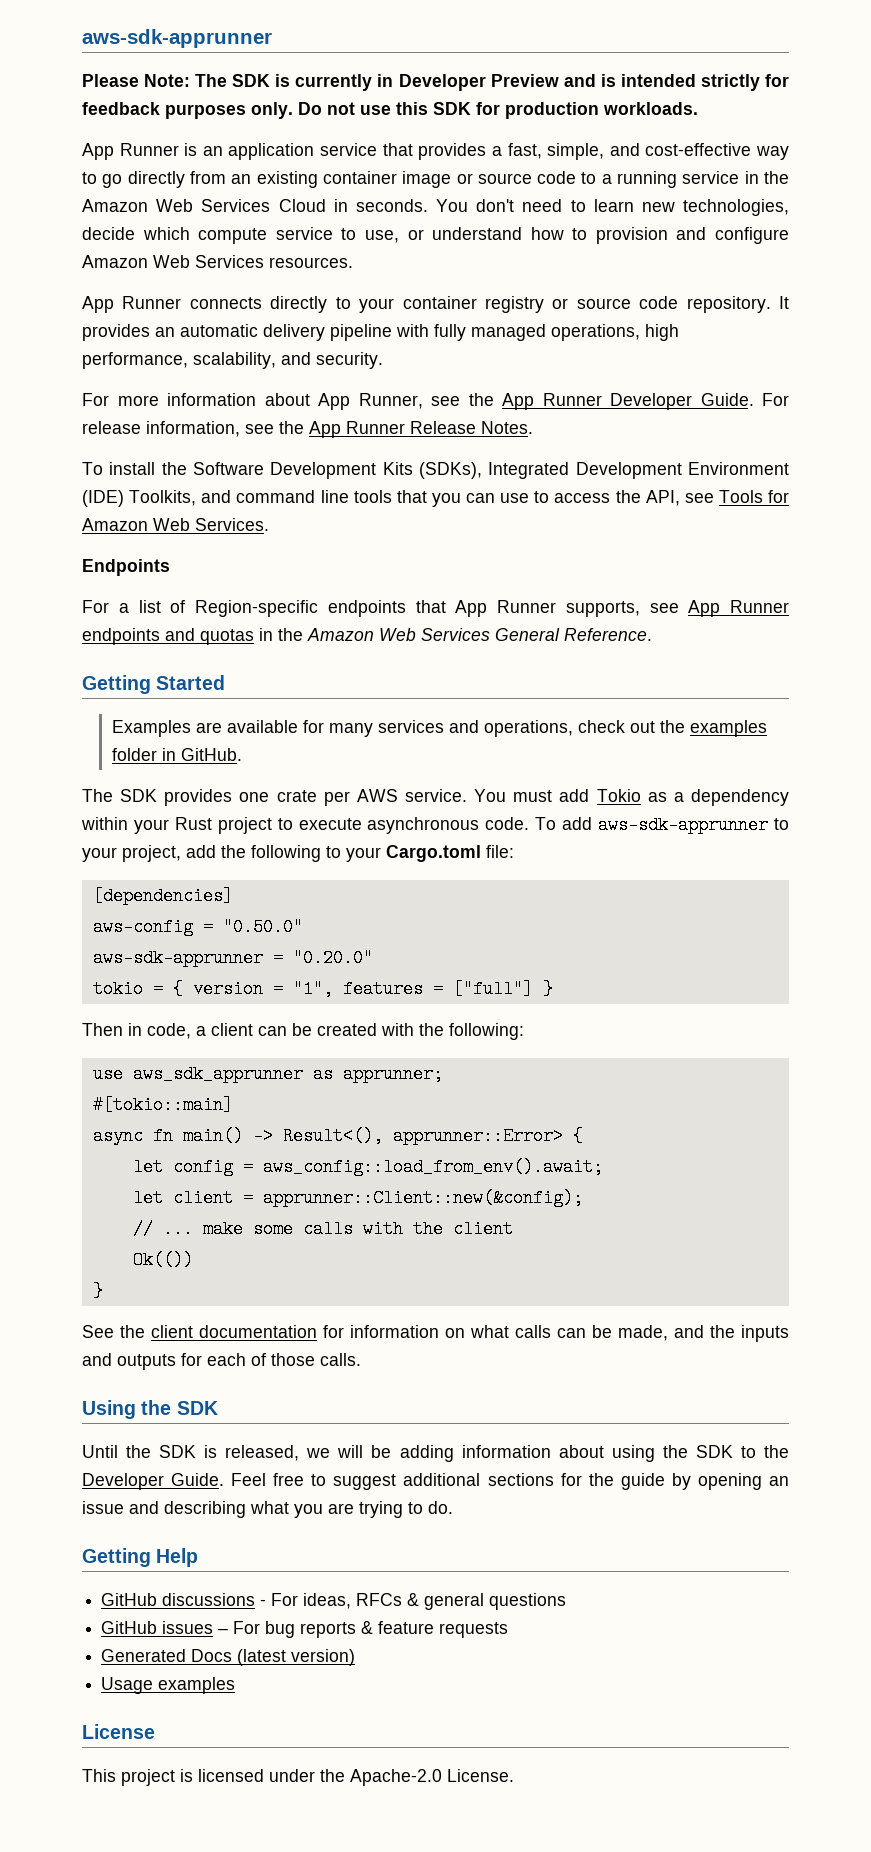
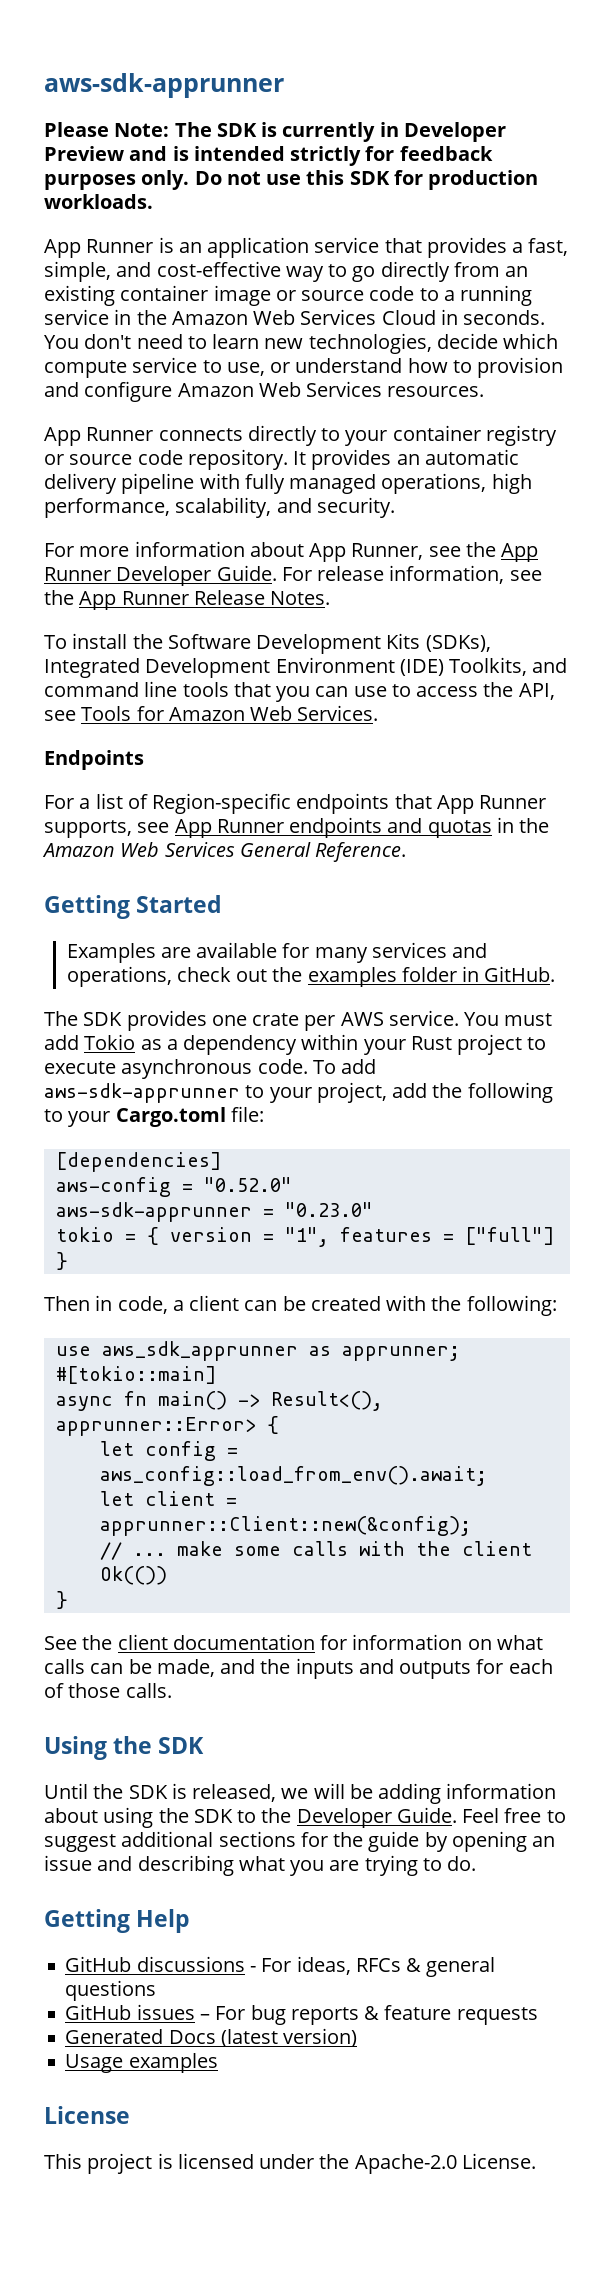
[222,918,303,936] "0.50.0" -> [203,1177,292,1192] "0.52.0"
[292,949,373,967] "0.20.0" -> [284,1202,373,1217] "0.23.0"

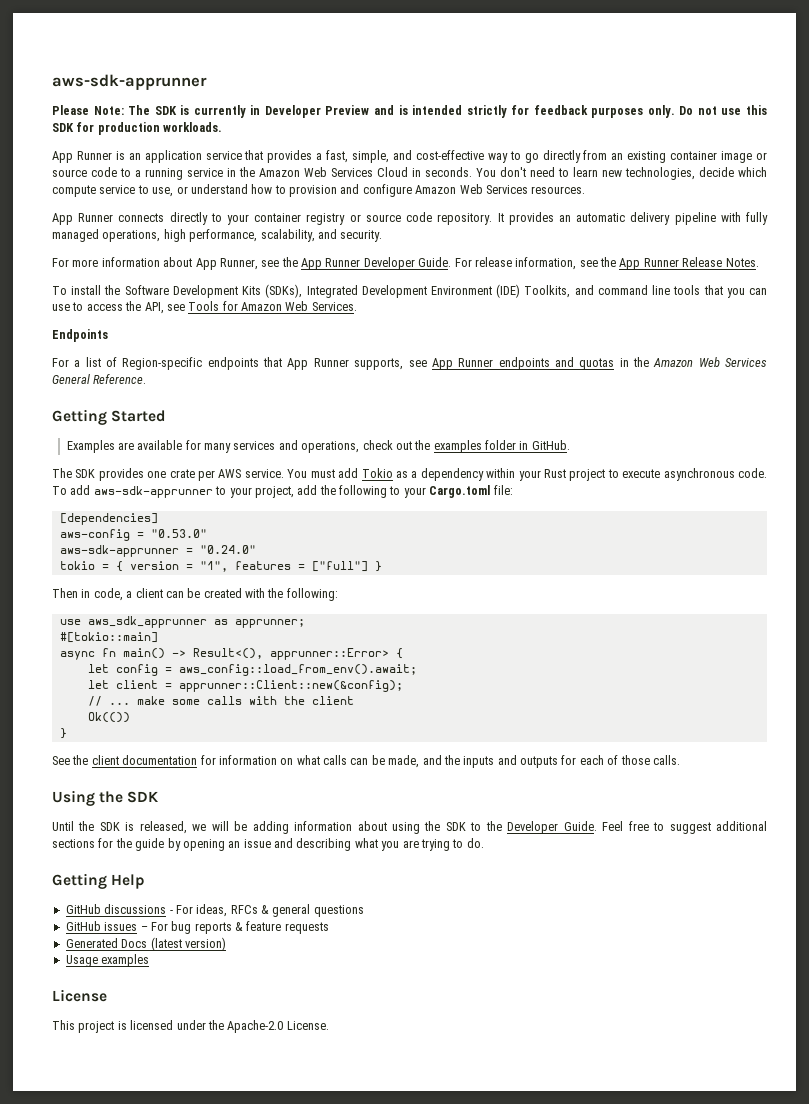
[203,1177,292,1192] "0.52.0" -> [150,529,207,538] "0.53.0"
[284,1202,373,1217] "0.23.0" -> [199,545,256,554] "0.24.0"

